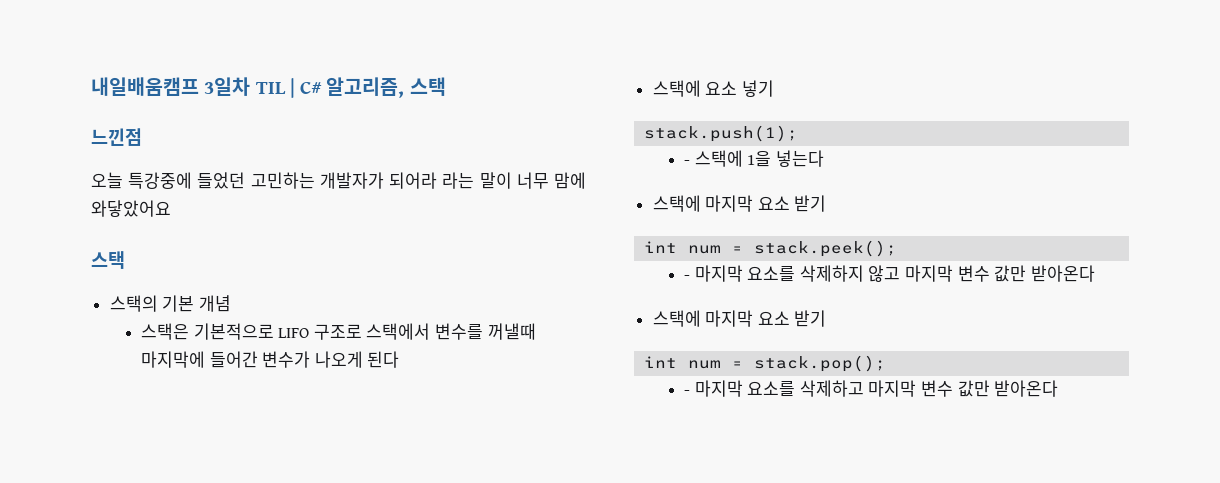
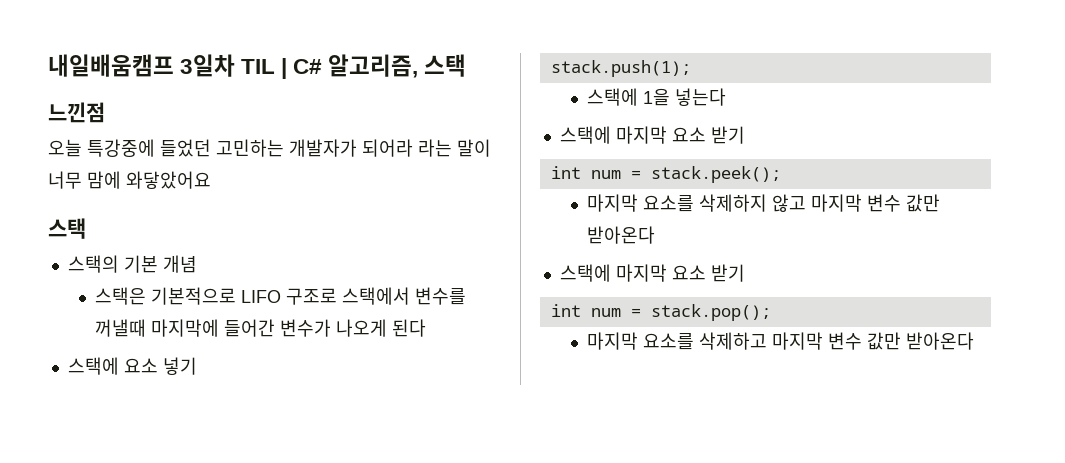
[684,160,691,165] - -> (691, 68) none
[684,275,691,280] - -> (781, 174) none
[684,390,691,395] - -> (771, 312) none

